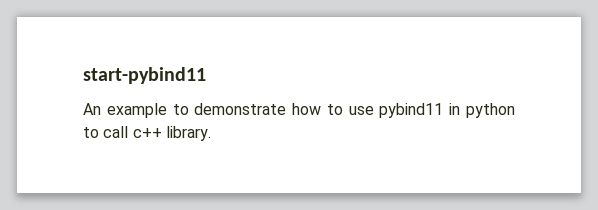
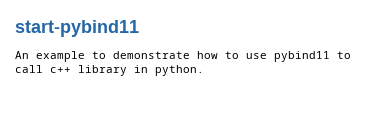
[449,103,515,118] in python -> (330, 56) none
[165,126,211,141] library. -> [78,65,204,76] library in python.

